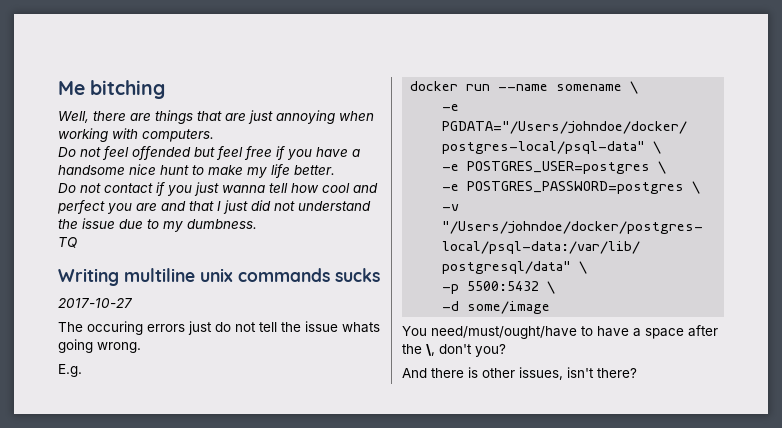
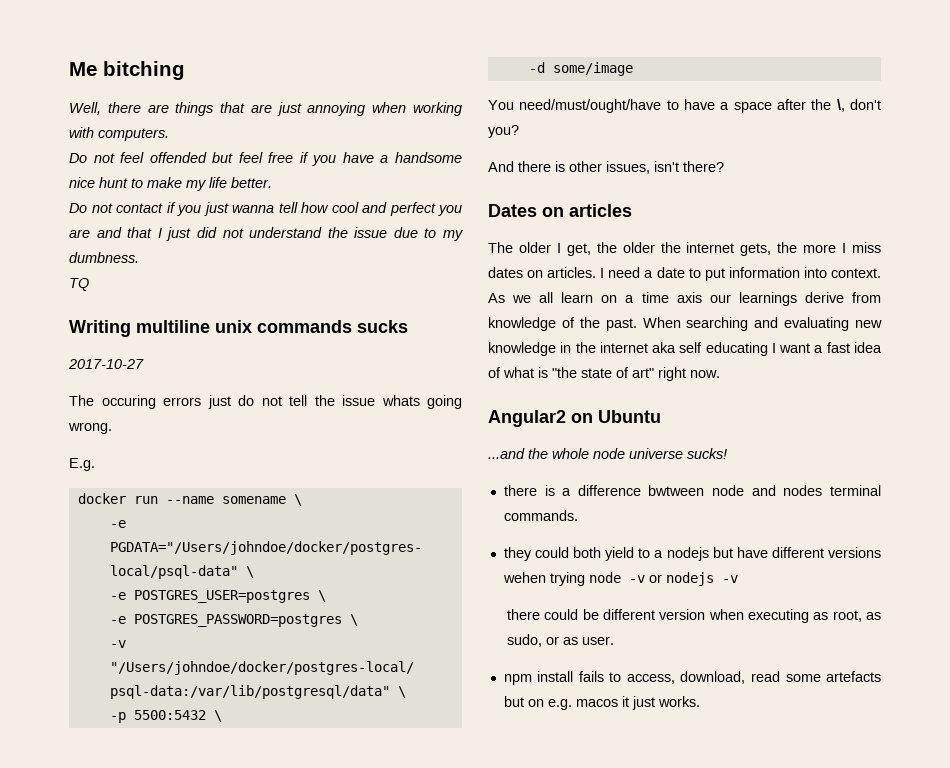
(637, 373) none -> [488,204,632,217] [488,242,881,256] [488,267,881,281] [488,292,881,306] [488,317,882,331] [488,342,882,356] [488,367,720,381] [488,410,661,427] [488,448,727,459] [503,485,881,496] [503,510,578,521] [503,547,881,561] [502,572,738,586] [507,609,881,623] [507,634,615,647] [503,671,881,685] [503,696,700,710] // Dates on articles // The older I get, the older the internet gets, the more I miss dates on articles. I need a date to put information into context. As we all learn on a time axis our learnings derive from knowledge of the past. When searching and evaluating new knowledge in the internet aka self educating I want a fast idea of what is "the state of art" right now. // Angular2 on Ubuntu // ...and the whole node universe sucks! // there is a difference bwtween node and nodes terminal commands. // they could both yield to a nodejs but have different versions wehen trying node -v or nodejs -v // there could be different version when executing as root, as sudo, or as user. // npm install fails to access, download, read some artefacts but on e.g. macos it just works.

